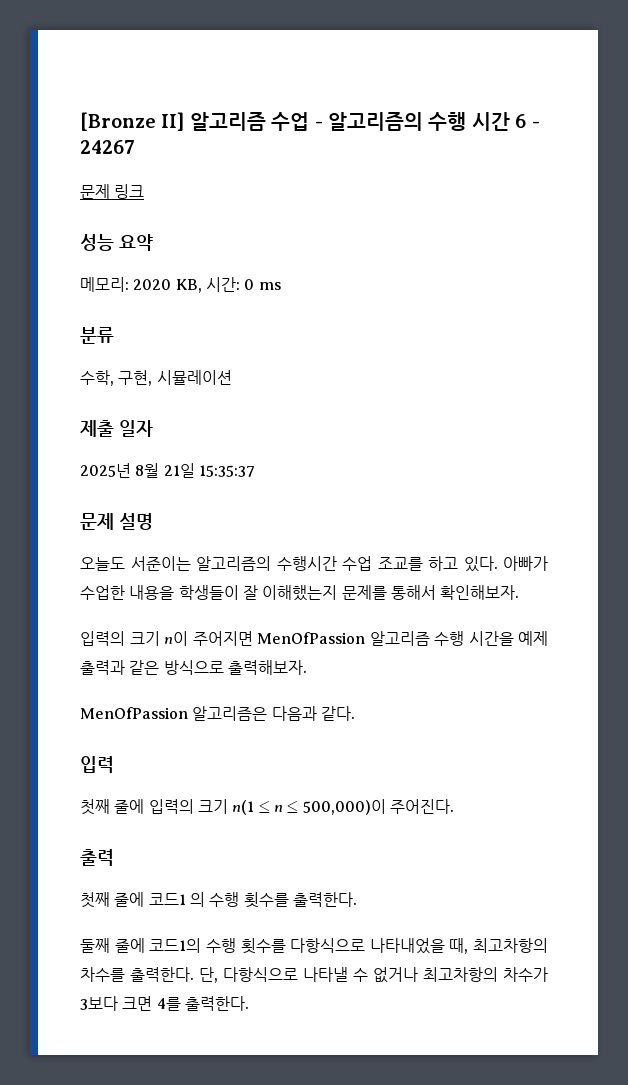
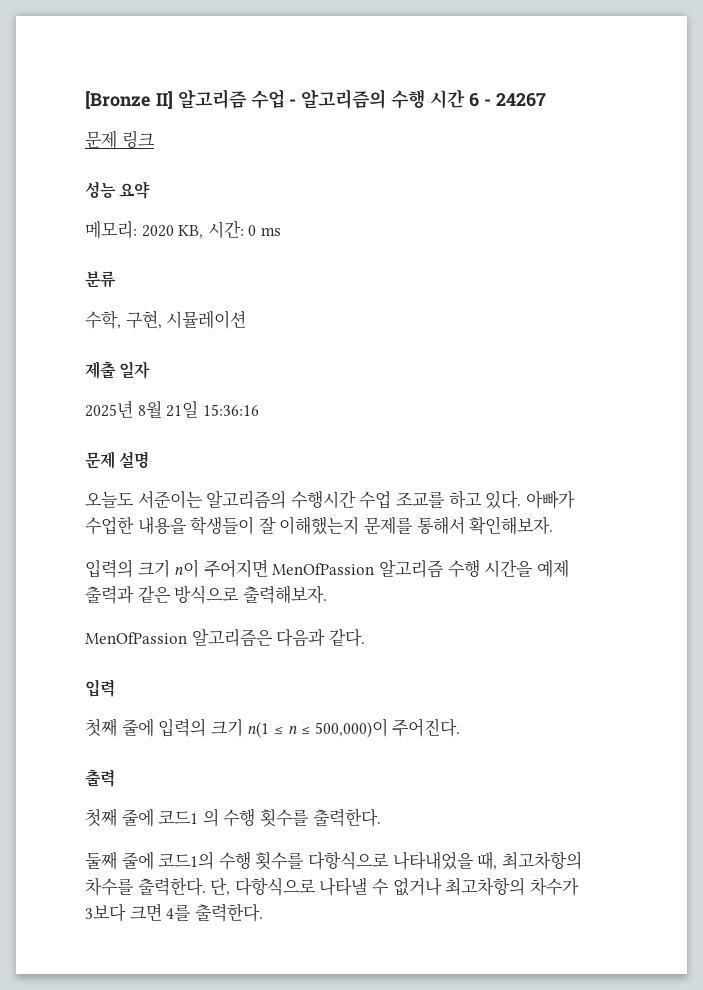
[198,465,255,477] 15:35:37 -> [202,404,259,416] 15:36:16

